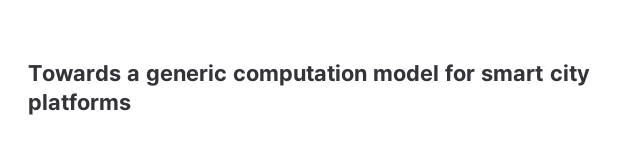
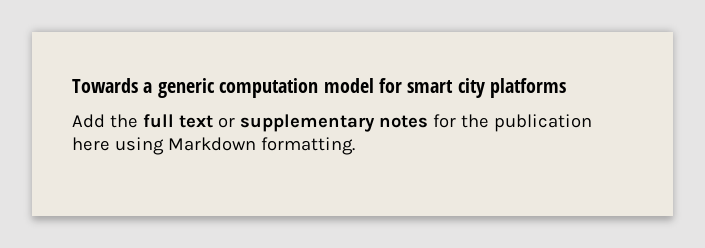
(131, 104) none -> [72,114,592,132] [72,137,355,155] // Add the full text or supplementary notes for the publication here using Markdown formatting.

